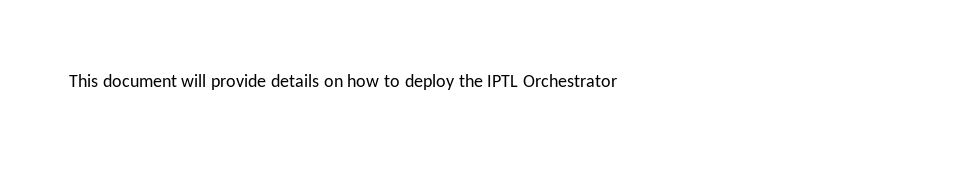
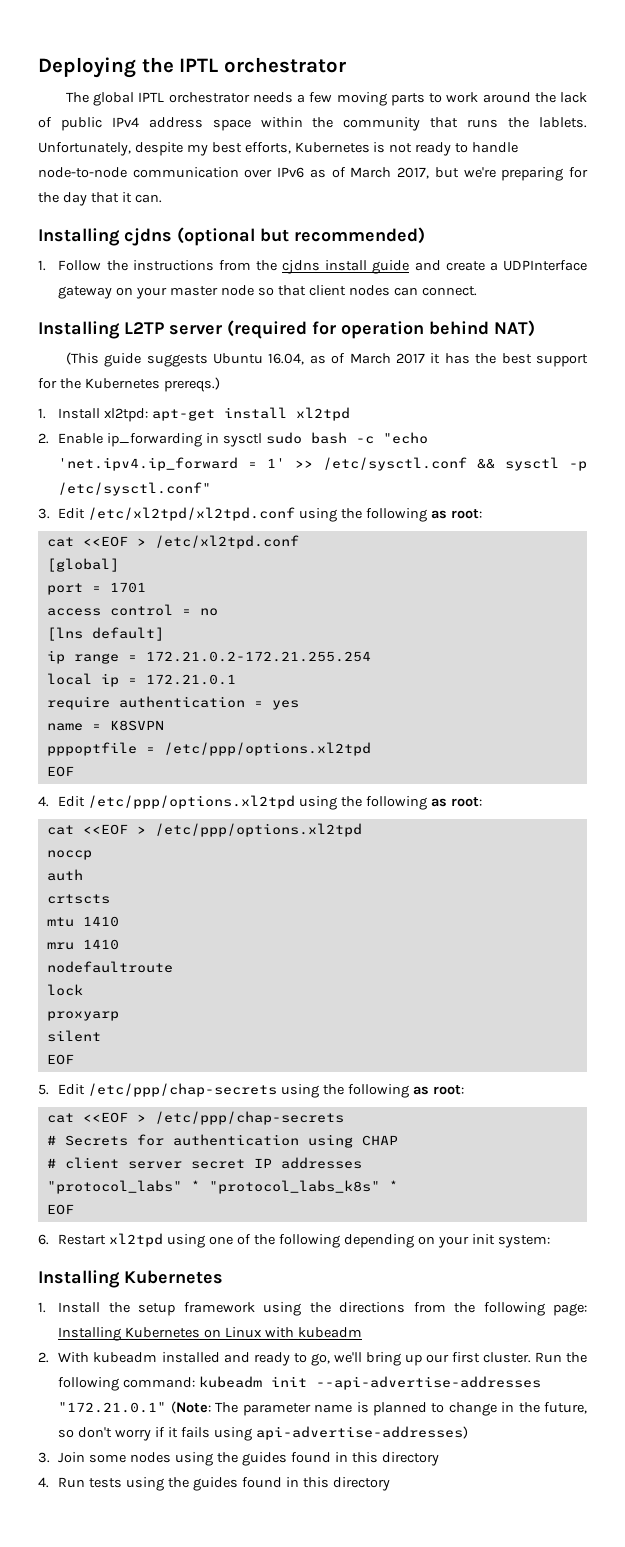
[69,74,617,90] This document will provide details on how to deploy the IPTL Orchestrator -> [38,57,346,78] [65,92,587,106] [38,117,588,131] [38,142,519,156] [38,167,589,181] [38,192,162,206] [38,227,425,246] [38,260,587,274] [58,285,477,299] [38,320,535,339] [65,352,588,367] [38,377,220,392] [38,407,351,422] [38,432,429,447] [58,457,587,471] [58,482,212,496] [38,507,482,522] [46,535,299,549] [46,558,119,572] [46,582,146,595] [46,604,218,616] [46,627,164,641] [46,650,371,664] [46,673,236,687] [46,696,299,710] [46,720,164,731] [46,742,371,756] [46,766,74,777] [38,795,482,810] [46,823,362,837] [46,850,92,860] [46,869,83,881] [46,894,110,904] [46,916,119,927] [46,939,119,950] [46,961,173,973] [46,984,83,996] [46,1011,119,1021] [46,1030,101,1042] [46,1054,74,1065] [38,1083,464,1098] [46,1111,344,1125] [46,1134,398,1148] [46,1157,362,1169] [46,1180,398,1194] [46,1204,74,1215] [38,1233,550,1248] [38,1270,223,1288] [38,1302,587,1316] [58,1327,363,1341] [38,1352,588,1366] [58,1376,542,1391] [58,1401,587,1416] [58,1426,468,1441] [38,1452,439,1466] [38,1477,390,1491] Deploying the IPTL orchestrator // The global IPTL orchestrator needs a few moving parts to work around the lack of public IPv4 address space within the community that runs the lablets. Unfortunately, despite my best efforts, Kubernetes is not ready to handle node-to-node communication over IPv6 as of March 2017, but we're preparing for the day that it can. // Installing cjdns (optional but recommended) // 1. Follow the instructions from the cjdns install guide and create a UDPInterface gateway on your master node so that client nodes can connect. // Installing L2TP server (required for operation behind NAT) // (This guide suggests Ubuntu 16.04, as of March 2017 it has the best support for the Kubernetes prereqs.) // 1. Install xl2tpd: apt-get install xl2tpd // 2. Enable ip_forwarding in sysctl sudo bash -c "echo 'net.ipv4.ip_forward = 1' >> /etc/sysctl.conf && sysctl -p /etc/sysctl.conf" // 3. Edit /etc/xl2tpd/xl2tpd.conf using the following as root: // cat <<EOF > /etc/xl2tpd.conf // [global] // port = 1701 // access control = no // [lns default] // ip range = 172.21.0.2-172.21.255.254 // local ip = 172.21.0.1 // require authentication = yes // name = K8SVPN // pppoptfile = /etc/ppp/options.xl2tpd // EOF // 4. Edit /etc/ppp/options.xl2tpd using the following as root: // cat <<EOF > /etc/ppp/options.xl2tpd // noccp // auth // crtscts // mtu 1410 // mru 1410 // nodefaultroute // lock // proxyarp // silent // EOF // 5. Edit /etc/ppp/chap-secrets using the following as root: // cat <<EOF > /etc/ppp/chap-secrets // # Secrets for authentication using CHAP // # client server secret IP addresses // "protocol_labs" * "protocol_labs_k8s" * // EOF // 6. Restart xl2tpd using one of the following depending on your init system: // Installing Kubernetes // 1. Install the setup framework using the directions from the following page: Installing Kubernetes on Linux with kubeadm // 2. With kubeadm installed and ready to go, we'll bring up our first cluster. Run the following command: kubeadm init --api-advertise-addresses "172.21.0.1" (Note: The parameter name is planned to change in the future, so don't worry if it fails using api-advertise-addresses) // 3. Join some nodes using the guides found in this directory // 4. Run tests using the guides found in this directory

